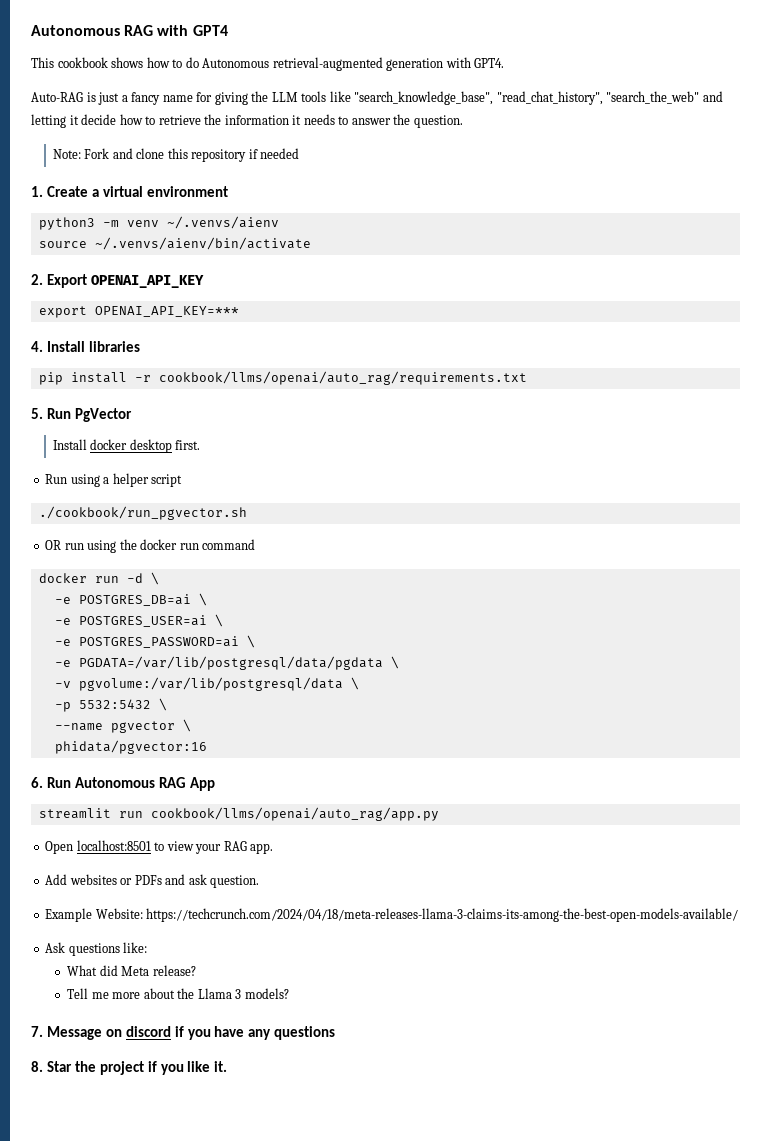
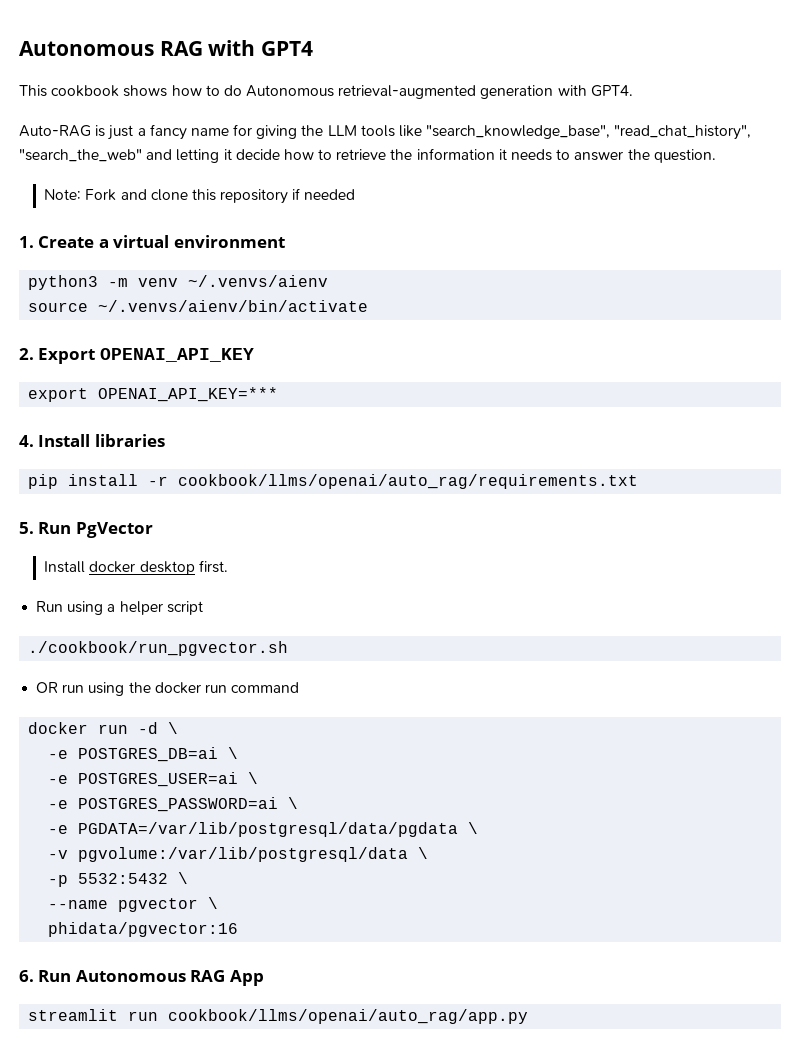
[45,840,274,854] [45,874,260,888] [45,908,739,922] [45,942,148,956] [67,965,196,976] [67,988,289,999] [31,1026,336,1040] [31,1061,228,1075] // Open localhost:8501 to view your RAG app. // Add websites or PDFs and ask question. // Example Website: https://techcrunch.com/2024/04/18/meta-releases-llama-3-claims-its-among-the-best-open-models-available/ // Ask questions like: // What did Meta release? // Tell me more about the Llama 3 models? // 7. Message on discord if you have any questions // 8. Star the project if you like it. -> (529, 1016) none

